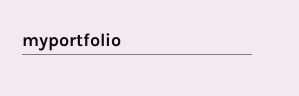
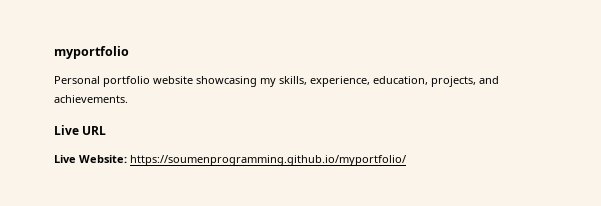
(121, 42) none -> [54,76,499,87] [54,95,128,103] [54,125,107,135] [54,155,406,166] // Personal portfolio website showcasing my skills, experience, education, projects, and achievements. // Live URL // Live Website: https://soumenprogramming.github.io/myportfolio/

